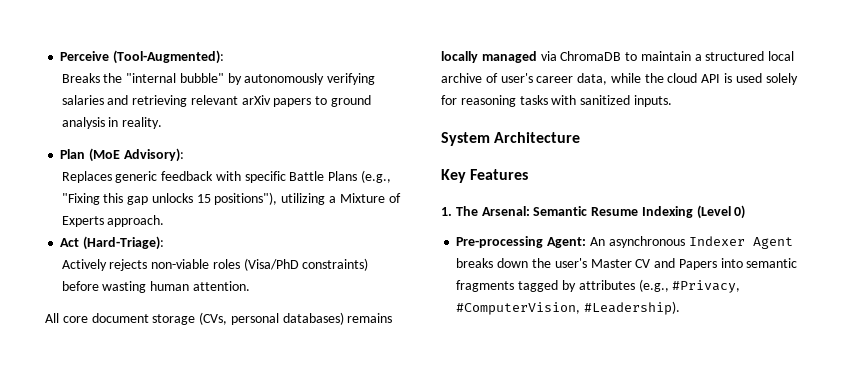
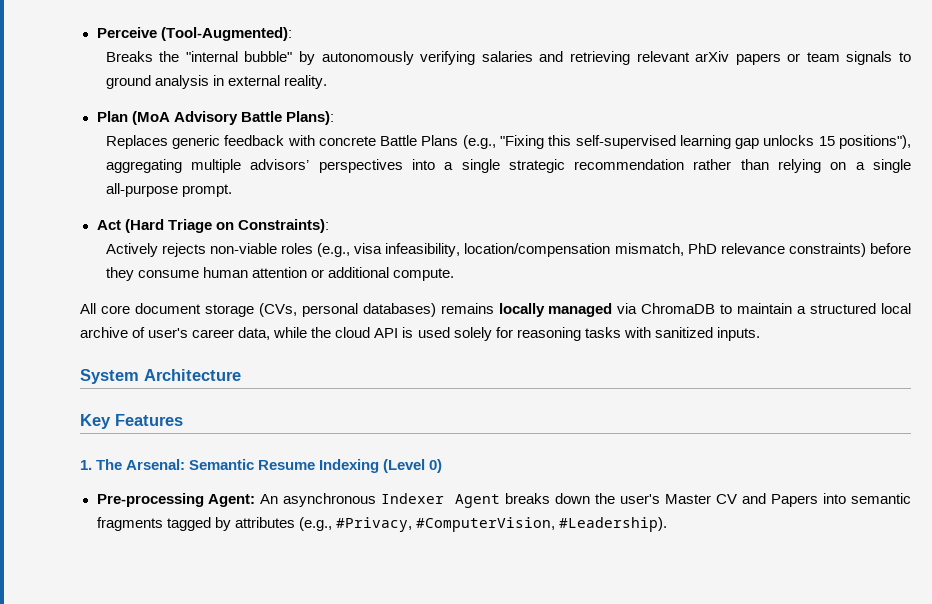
(312, 102) none -> [787,51,893,65] or team signals
(119, 122) none -> [227,75,280,86] external
[89,148,184,162] (MoE Advisory): -> [131,111,334,125] (MoA Advisory Battle Plans):
[244,171,286,183] specific -> [318,136,376,146] concrete
(124, 198) none -> [575,135,731,149] self-supervised learning
[281,193,401,205] [61,215,165,227] [60,236,165,250] [61,258,369,271] [61,281,250,293] utilizing a Mixture of Experts approach. // Act (Hard-Triage): // Actively rejects non-viable roles (Visa/PhD constraints) before wasting human attention. -> [105,159,912,173] [105,183,232,197] [96,219,329,233] [105,243,911,257] [105,267,455,281] aggregating multiple advisors’ perspectives into a single strategic recommendation rather than relying on a single all-purpose prompt. // Act (Hard Triage on Constraints): // Actively rejects non-viable roles (e.g., visa infeasibility, location/compensation mismatch, PhD relevance constraints) before they consume human attention or additional compute.

